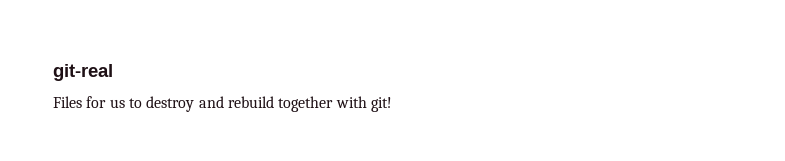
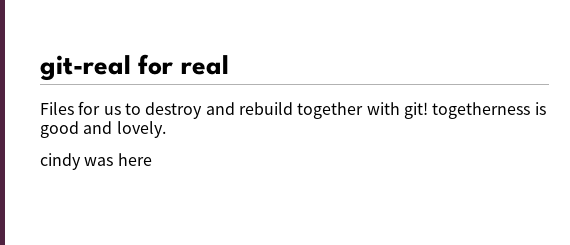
(113, 72) none -> [138,54,229,75] for real
(392, 104) none -> [432,102,546,119] [40,121,166,138] [40,153,152,170] togetherness is good and lovely. // cindy was here

